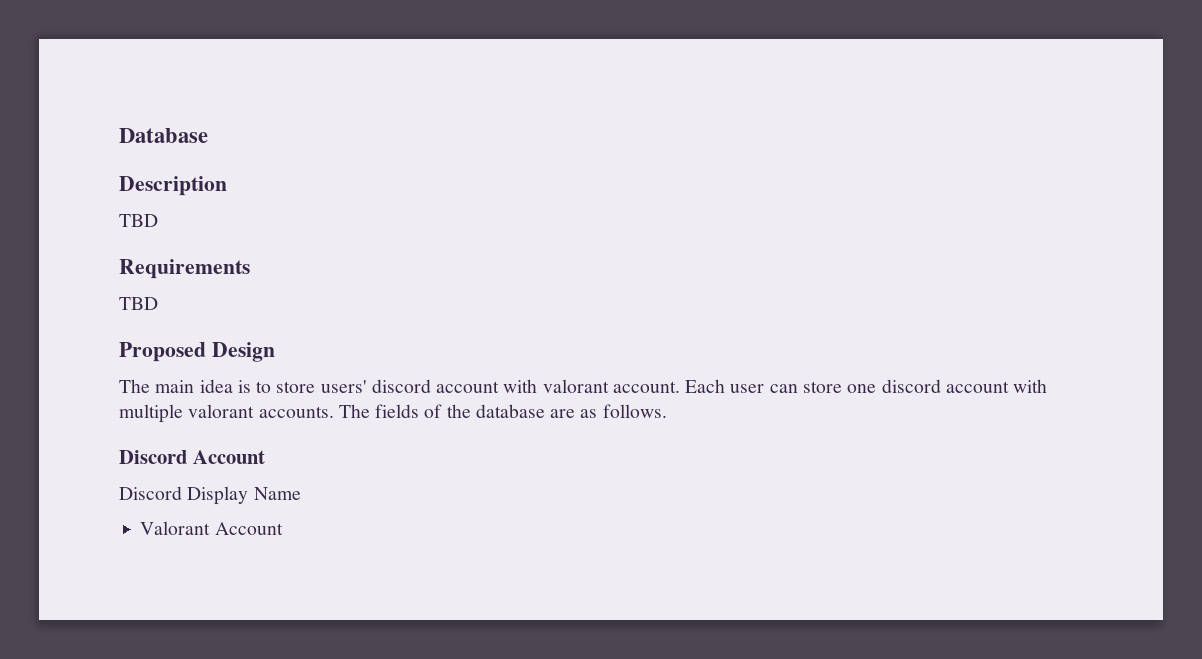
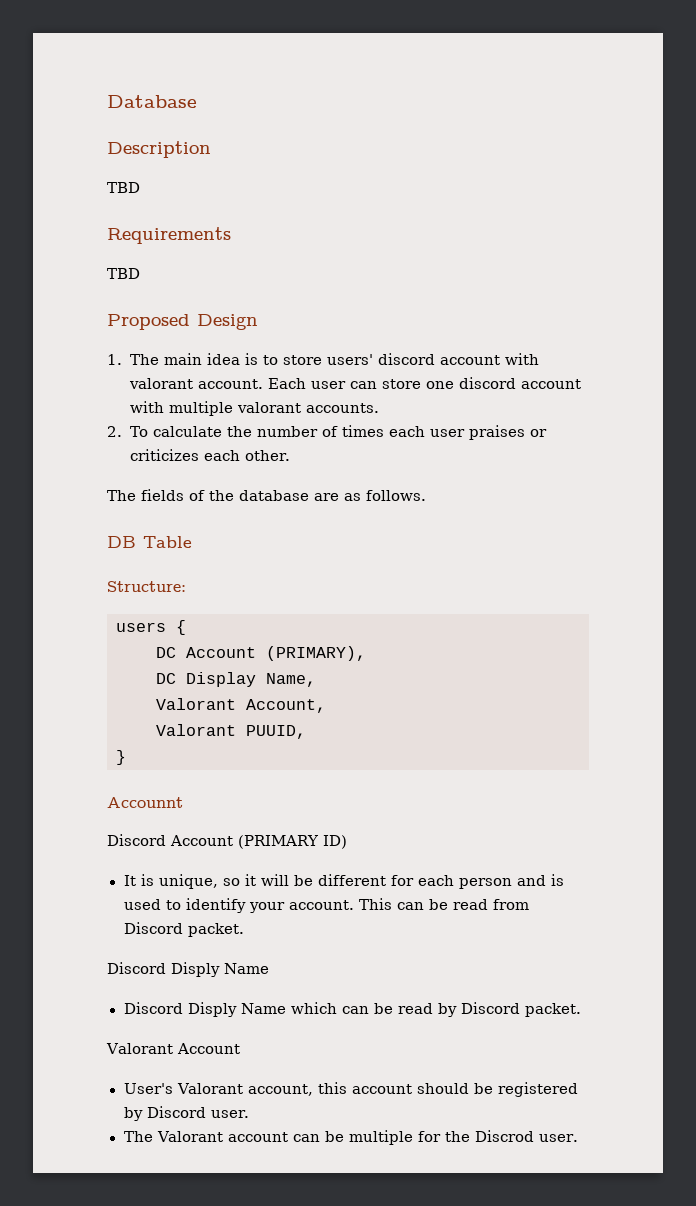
(275, 352) none -> [107,354,122,365] 1.
(334, 412) none -> [107,425,548,440] [129,449,291,461] // 2. To calculate the number of times each user praises or criticizes each other. //
[119,450,265,464] [119,486,249,505] Discord Account // Discord Display -> [107,536,192,548] [107,581,186,592] [116,620,186,635] [156,646,366,661] [156,672,316,687] [156,698,326,713] [156,724,306,739] [116,750,126,765] [107,797,183,808] [107,834,347,849] [123,874,564,889] [123,898,529,913] [123,922,244,937] [107,962,220,977] DB Table // Structure: // users { // DC Account (PRIMARY), // DC Display Name, // Valorant Account, // Valorant PUUID, // } // Accounnt // Discord Account (PRIMARY ID) // It is unique, so it will be different for each person and is used to identify your account. This can be read from Discord packet. // Discord Disply
[140,521,283,535] Valorant Account -> [123,1002,581,1017] [106,1043,240,1054] [123,1082,579,1097] [123,1106,250,1121] [123,1130,579,1145] Discord Disply Name which can be read by Discord packet. // Valorant Account // User's Valorant account, this account should be registered by Discord user. // The Valorant account can be multiple for the Discrod user.

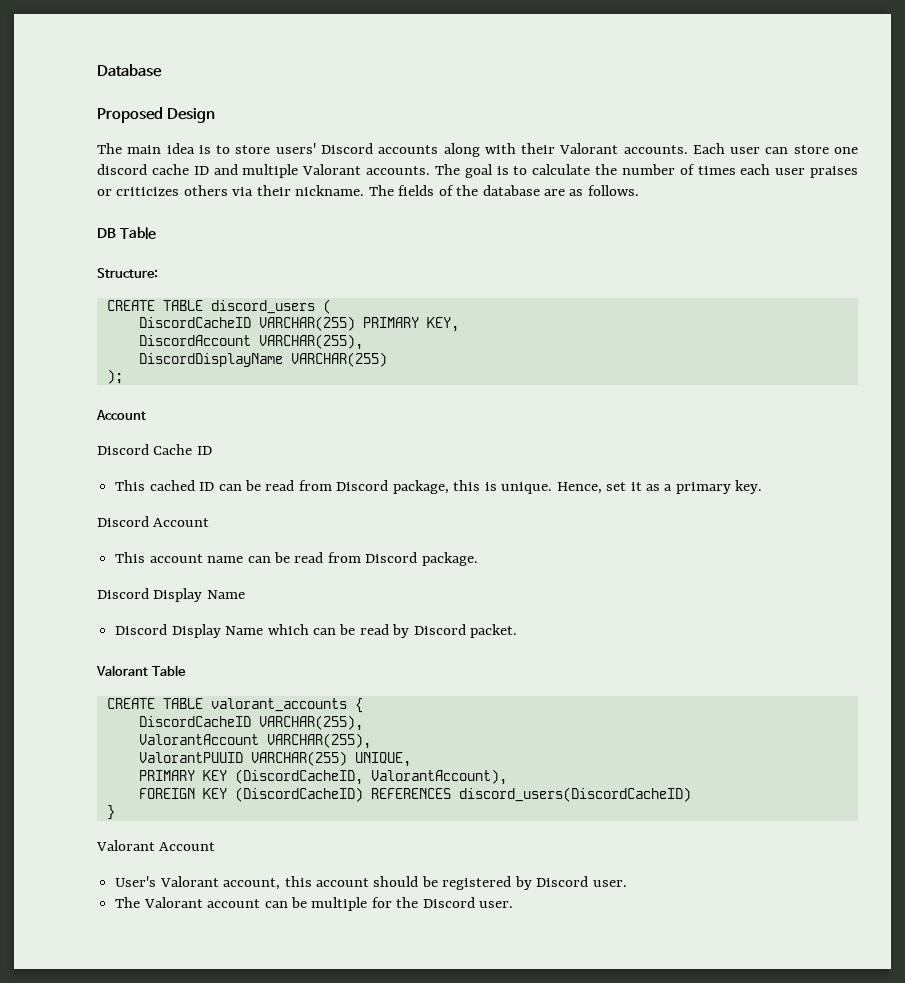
[107,141,211,158] [107,182,140,193] [107,227,231,244] [107,268,140,279] // Description // TBD // Requirements // TBD -> (162, 70) none
[107,354,122,365] 1. -> (215, 115) none
[377,353,539,365] [128,378,263,389] discord account with valorant account. -> [320,143,688,157] Discord accounts along with their Valorant accounts.
[520,379,581,389] [129,401,379,416] [107,426,149,437] account with multiple valorant accounts. // 2. To -> [151,164,528,178] cache ID and multiple Valorant accounts. The goal is to
[203,450,291,461] each other. // -> [183,185,365,196] others via their nickname.
[116,620,186,635] [156,646,366,661] [156,672,316,687] [156,698,326,713] [156,724,306,739] [116,750,126,765] [107,797,183,808] [107,834,347,849] [123,874,564,889] [123,898,529,913] [123,922,244,937] [107,962,220,977] users { // DC Account (PRIMARY), // DC Display Name, // Valorant Account, // Valorant PUUID, // } // Accounnt // Discord Account (PRIMARY ID) // It is unique, so it will be different for each person and is used to identify your account. This can be read from Discord packet. // Discord Disply -> [106,299,331,314] [138,316,459,332] [138,334,363,350] [138,352,387,367] [106,369,123,384] [96,410,146,420] [97,444,212,455] [115,480,763,494] [97,516,210,527] [115,552,478,566] [97,588,203,602] CREATE TABLE discord_users ( // DiscordCacheID VARCHAR(255) PRIMARY KEY, // DiscordAccount VARCHAR(255), // DiscordDisplayName VARCHAR(255) // ); // Account // Discord Cache ID // This cached ID can be read from Discord package, this is unique. Hence, set it as a primary key. // Discord Account // This account name can be read from Discord package. // Discord Display
[187,1002,237,1017] Disply -> [171,624,221,638] Display
(581, 1010) none -> [96,665,186,676] [106,698,363,713] [138,715,363,731] [138,733,371,749] [138,751,411,767] [138,769,507,785] [138,787,691,802] [106,805,115,820] // Valorant Table // CREATE TABLE valorant_accounts { // DiscordCacheID VARCHAR(255), // ValorantAccount VARCHAR(255), // ValorantPUUID VARCHAR(255) UNIQUE, // PRIMARY KEY (DiscordCacheID, ValorantAccount), // FOREIGN KEY (DiscordCacheID) REFERENCES discord_users(DiscordCacheID) // }
[475,1130,535,1142] Discrod -> [422,897,475,908] Discord

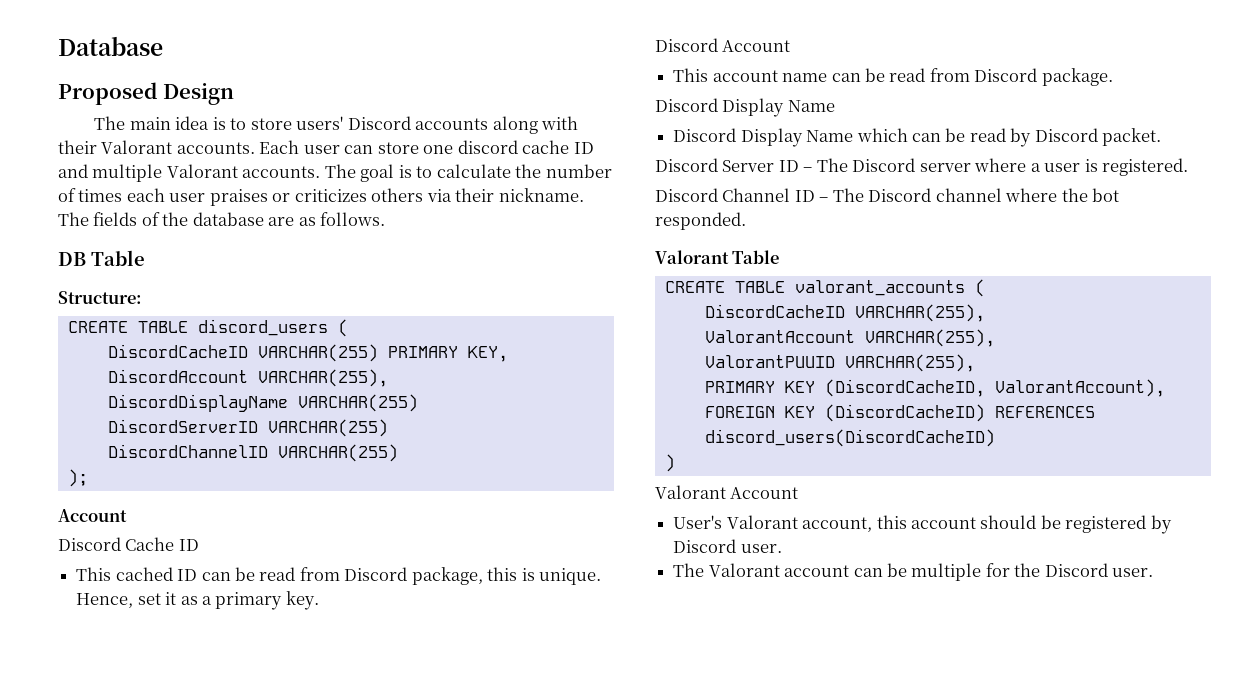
(387, 359) none -> [107,419,388,437] [107,444,398,462] // DiscordServerID VARCHAR(255) // DiscordChannelID VARCHAR(255)
(518, 631) none -> [655,158,1189,176] [655,188,1120,202] [655,212,746,230] // Discord Server ID – The Discord server where a user is registered. // Discord Channel ID – The Discord channel where the bot responded.
[354,698,363,713] { -> [974,279,985,297] (
[250,751,411,767] VARCHAR(255) UNIQUE, -> [844,354,975,372] VARCHAR(255),
[106,805,115,820] } -> [664,454,675,472] )

